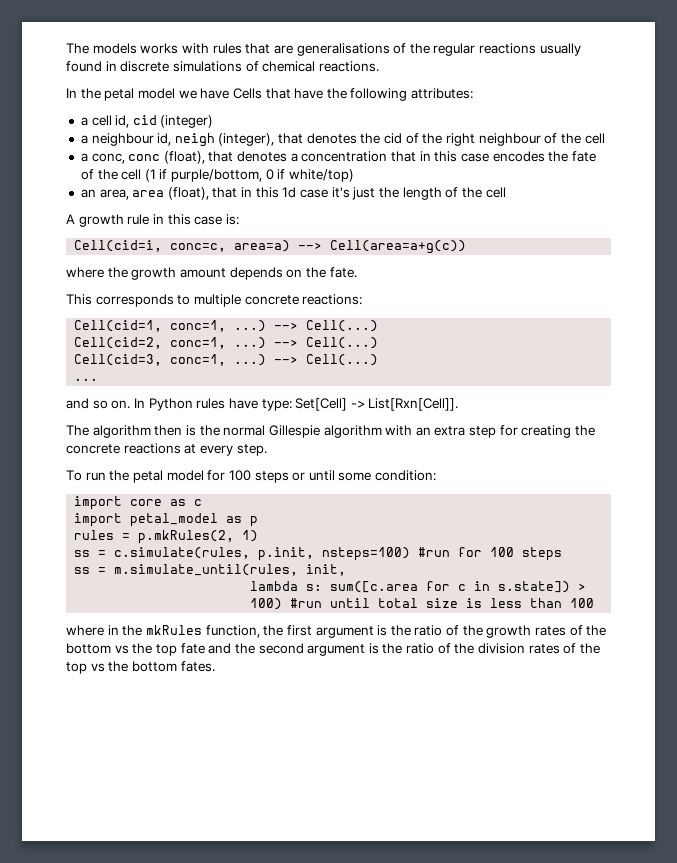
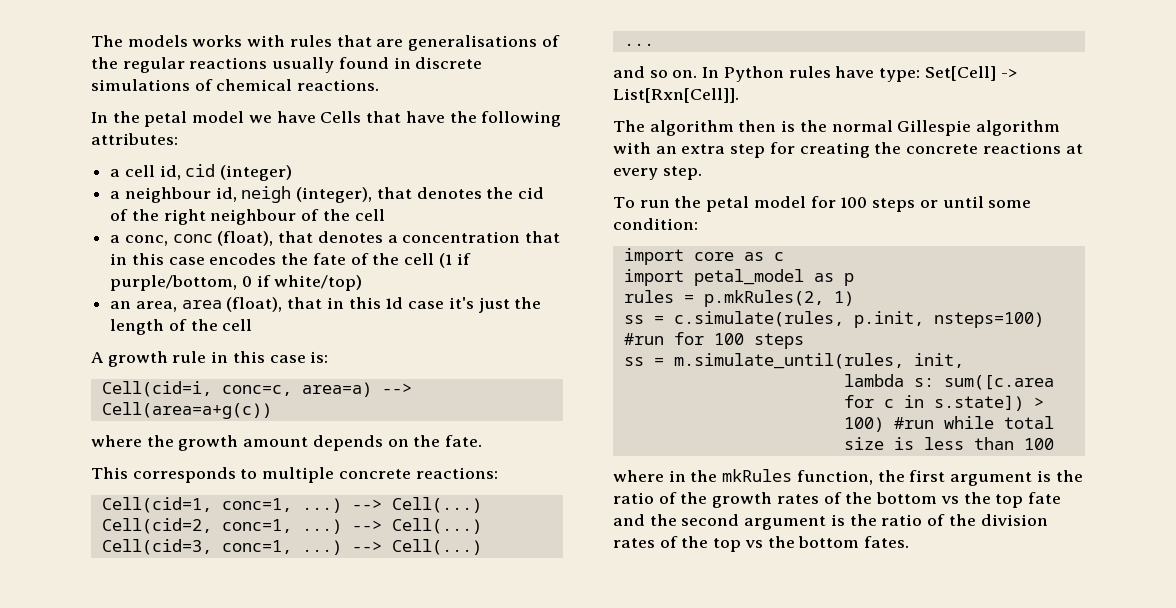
[330,598,371,608] until -> [943,416,994,429] while

